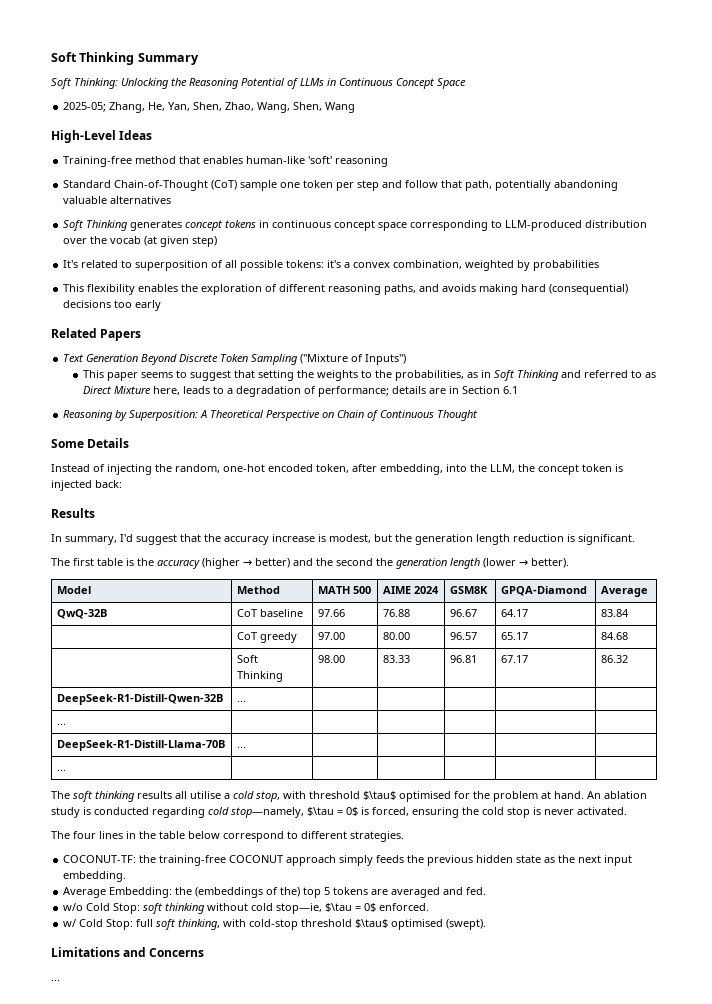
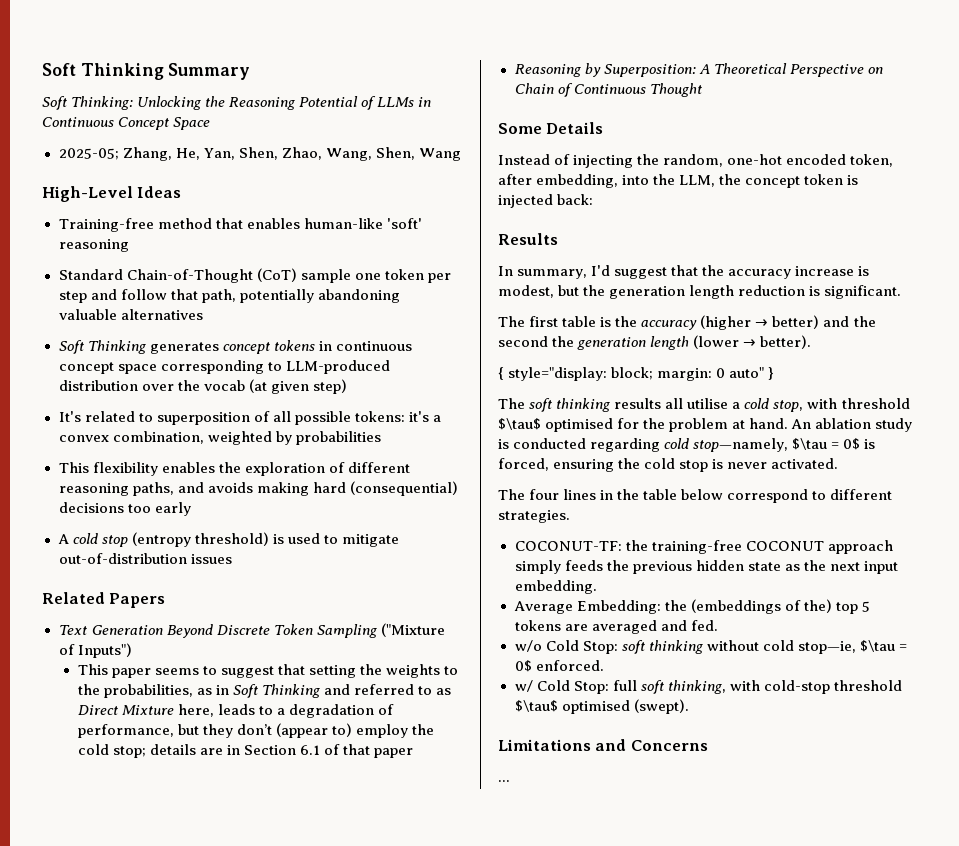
(162, 305) none -> [57,532,399,547] [58,553,232,564] // A cold stop (entropy threshold) is used to mitigate out-of-distribution issues
[317,386,389,397] performance; -> [77,723,435,738] [77,744,146,758] performance, but they don’t (appear to) employ the cold stop;
(518, 390) none -> [324,744,414,758] of that paper
[57,586,92,594] [237,586,281,594] [318,586,372,594] [383,586,440,594] [450,586,489,594] [501,586,588,596] [601,586,649,597] [57,609,108,619] [237,609,304,617] [318,609,346,617] [383,609,411,617] [450,609,478,617] [501,609,529,617] [601,609,630,617] [237,632,298,643] [318,632,346,640] [383,632,411,640] [450,632,478,640] [501,632,529,640] [601,632,629,640] [237,655,259,663] [237,671,284,682] [318,655,346,663] [383,655,411,663] [450,655,478,663] [501,655,529,663] [601,655,629,663] [57,694,224,705] [237,700,247,702] [57,723,67,725] [57,740,226,751] [237,746,247,748] [57,769,67,771] // Model | Method | MATH 500 | AIME 2024 | GSM8K | GPQA-Diamond | Average // QwQ-32B | CoT baseline | 97.66 | 76.88 | 96.67 | 64.17 | 83.84 // | CoT greedy | 97.00 | 80.00 | 96.57 | 65.17 | 84.68 // | Soft Thinking | 98.00 | 83.33 | 96.81 | 67.17 | 86.32 // DeepSeek-R1-Distill-Qwen-32B | ... | | | | | // ... | | | | | | // DeepSeek-R1-Distill-Llama-70B | ... | | | | | // ... | | | | | | -> [498,367,775,381] // { style="display: block; margin: 0 auto" }

